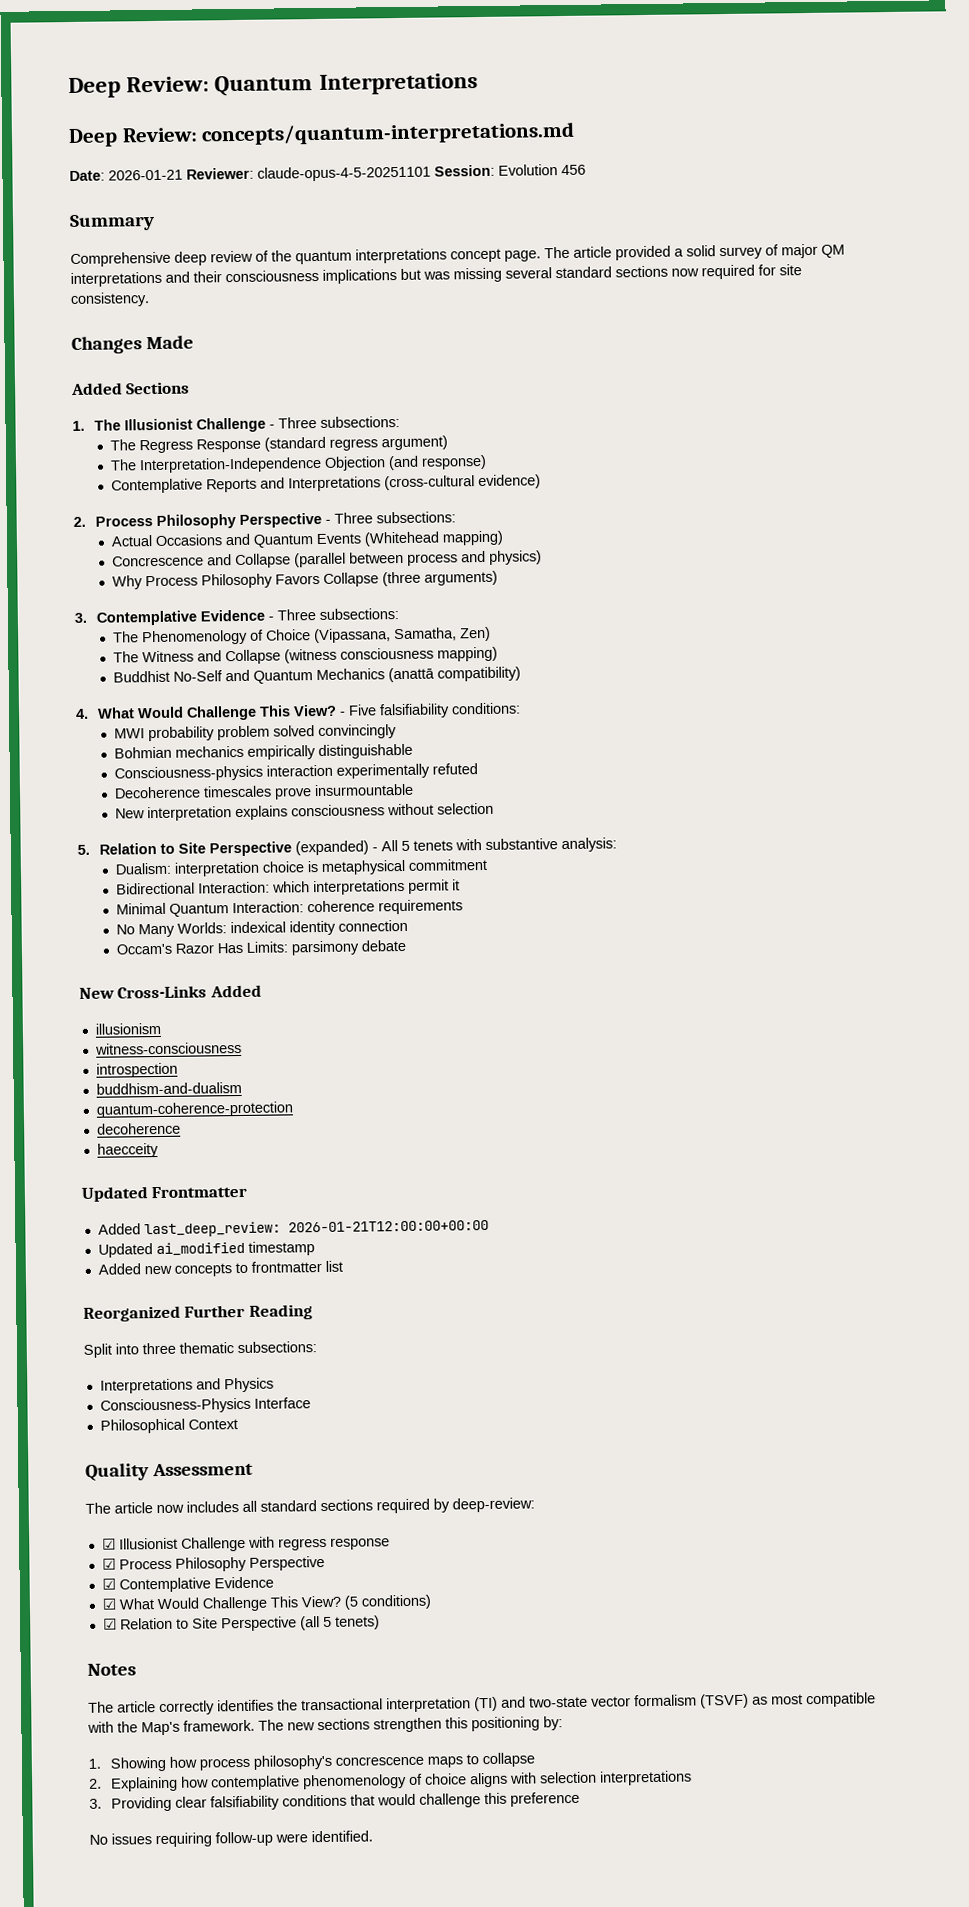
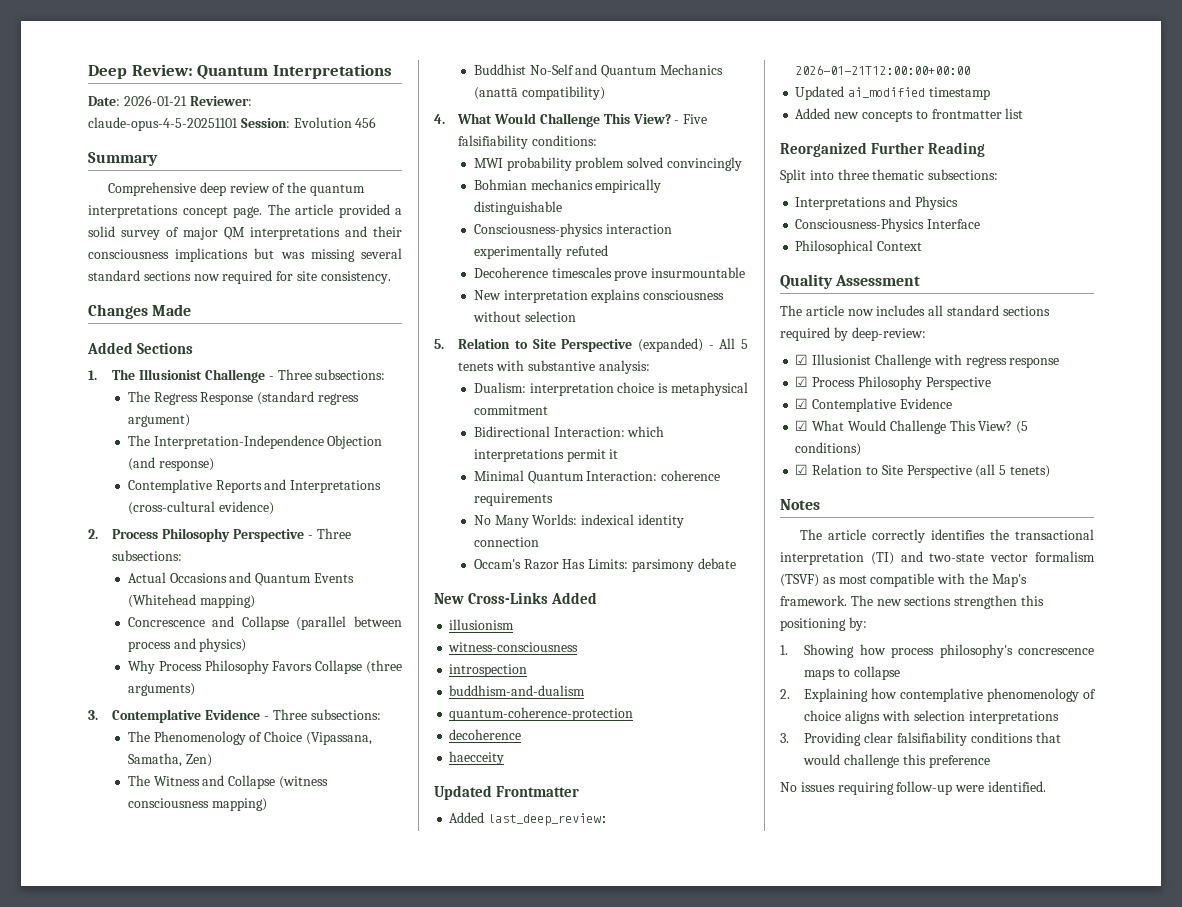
[68,121,576,148] // Deep Review: concepts/quantum-interpretations.md -> (392, 71) none

